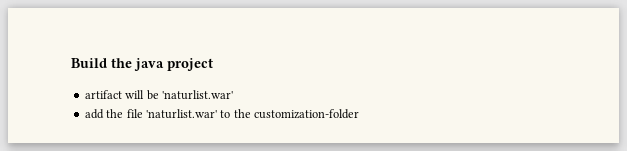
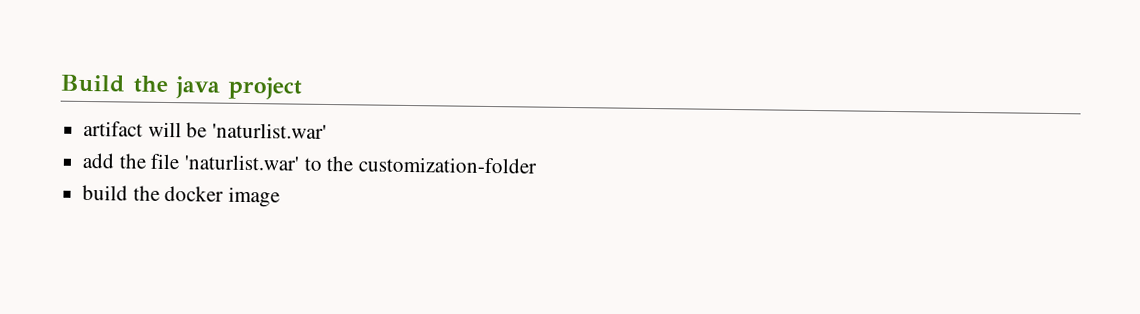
(359, 114) none -> [82,184,281,208] // build the docker image

